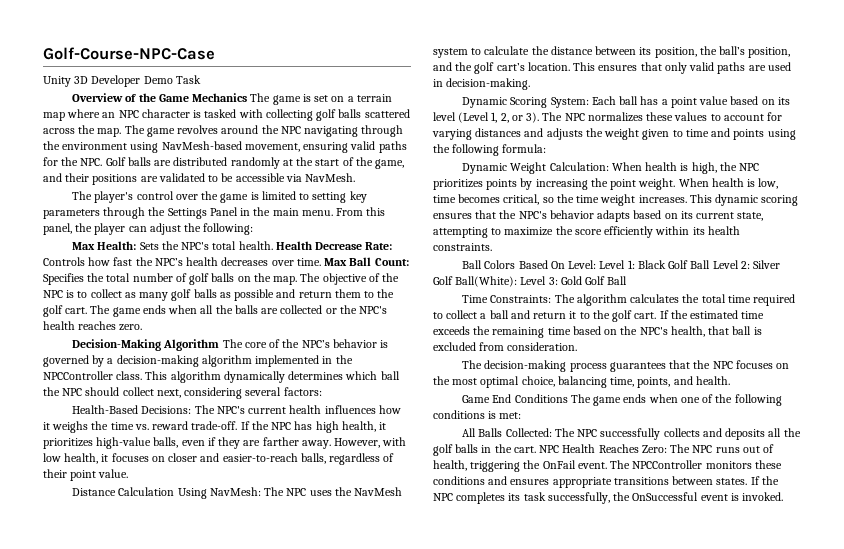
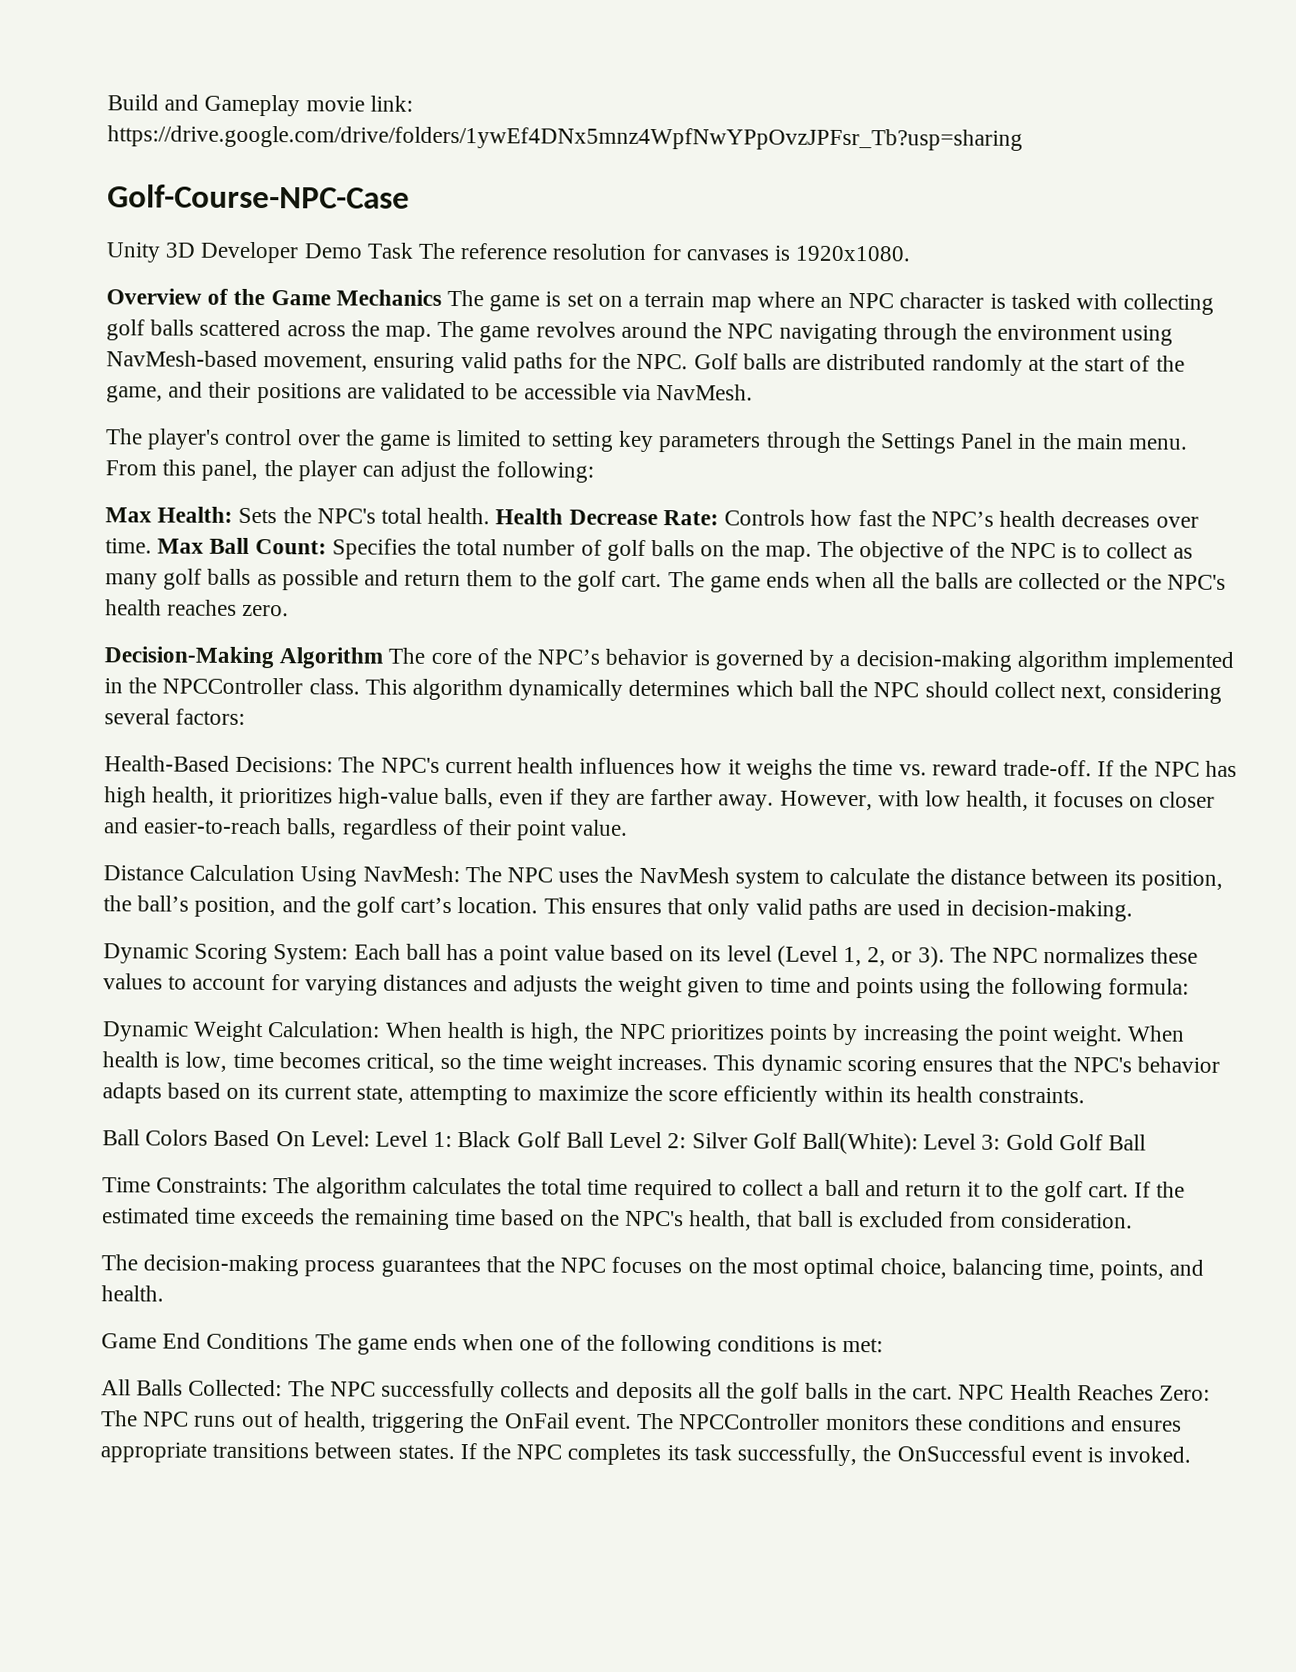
(43, 53) none -> [107,94,413,117] [107,125,1023,151] Build and Gameplay movie link: https://drive.google.com/drive/folders/1ywEf4DNx5mnz4WpfNwYPpOvzJPFsr_Tb?usp=sharing //
(201, 79) none -> [418,242,911,262] The reference resolution for canvases is 1920x1080.

